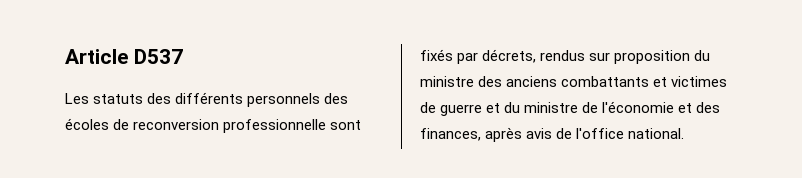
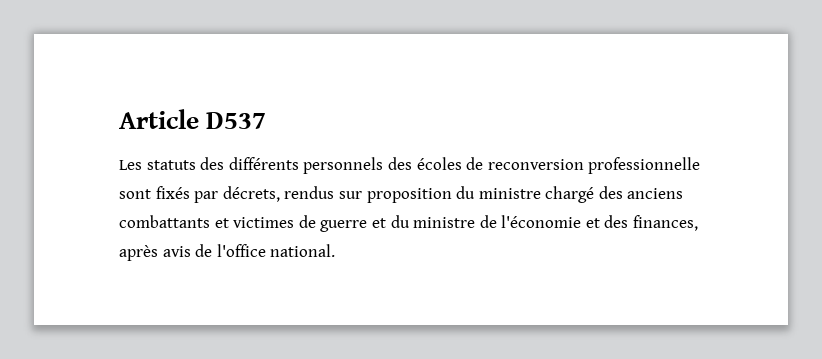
(474, 81) none -> [545,186,595,203] chargé

